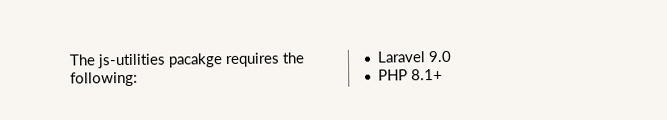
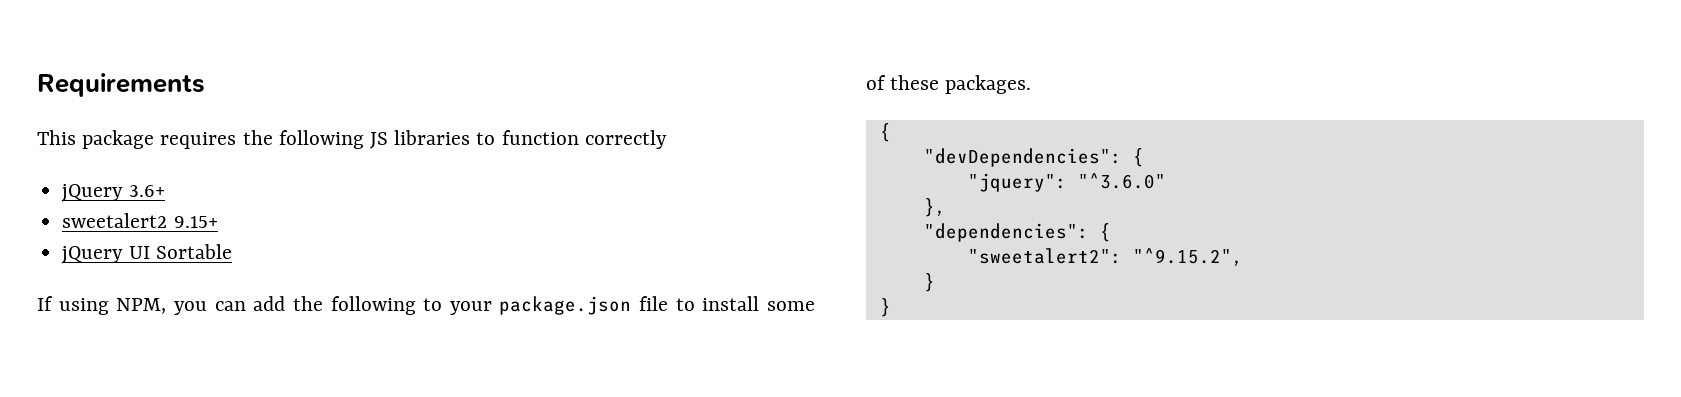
[69,52,305,69] [70,71,138,87] [376,50,452,63] [377,68,443,81] The js-utilities pacakge requires the following: // Laravel 9.0 // PHP 8.1+ -> [37,73,205,97] [37,130,667,149] [61,184,165,202] [62,213,218,228] [61,244,232,264] [37,296,815,315] [866,75,1032,94] [879,123,891,142] [923,148,1144,167] [967,173,1166,192] [923,198,946,217] [923,223,1111,242] [967,248,1243,266] [923,273,935,292] [879,298,891,317] Requirements // This package requires the following JS libraries to function correctly // jQuery 3.6+ // sweetalert2 9.15+ // jQuery UI Sortable // If using NPM, you can add the following to your package.json file to install some of these packages. // { // "devDependencies": { // "jquery": "^3.6.0" // }, // "dependencies": { // "sweetalert2": "^9.15.2", // } // }

